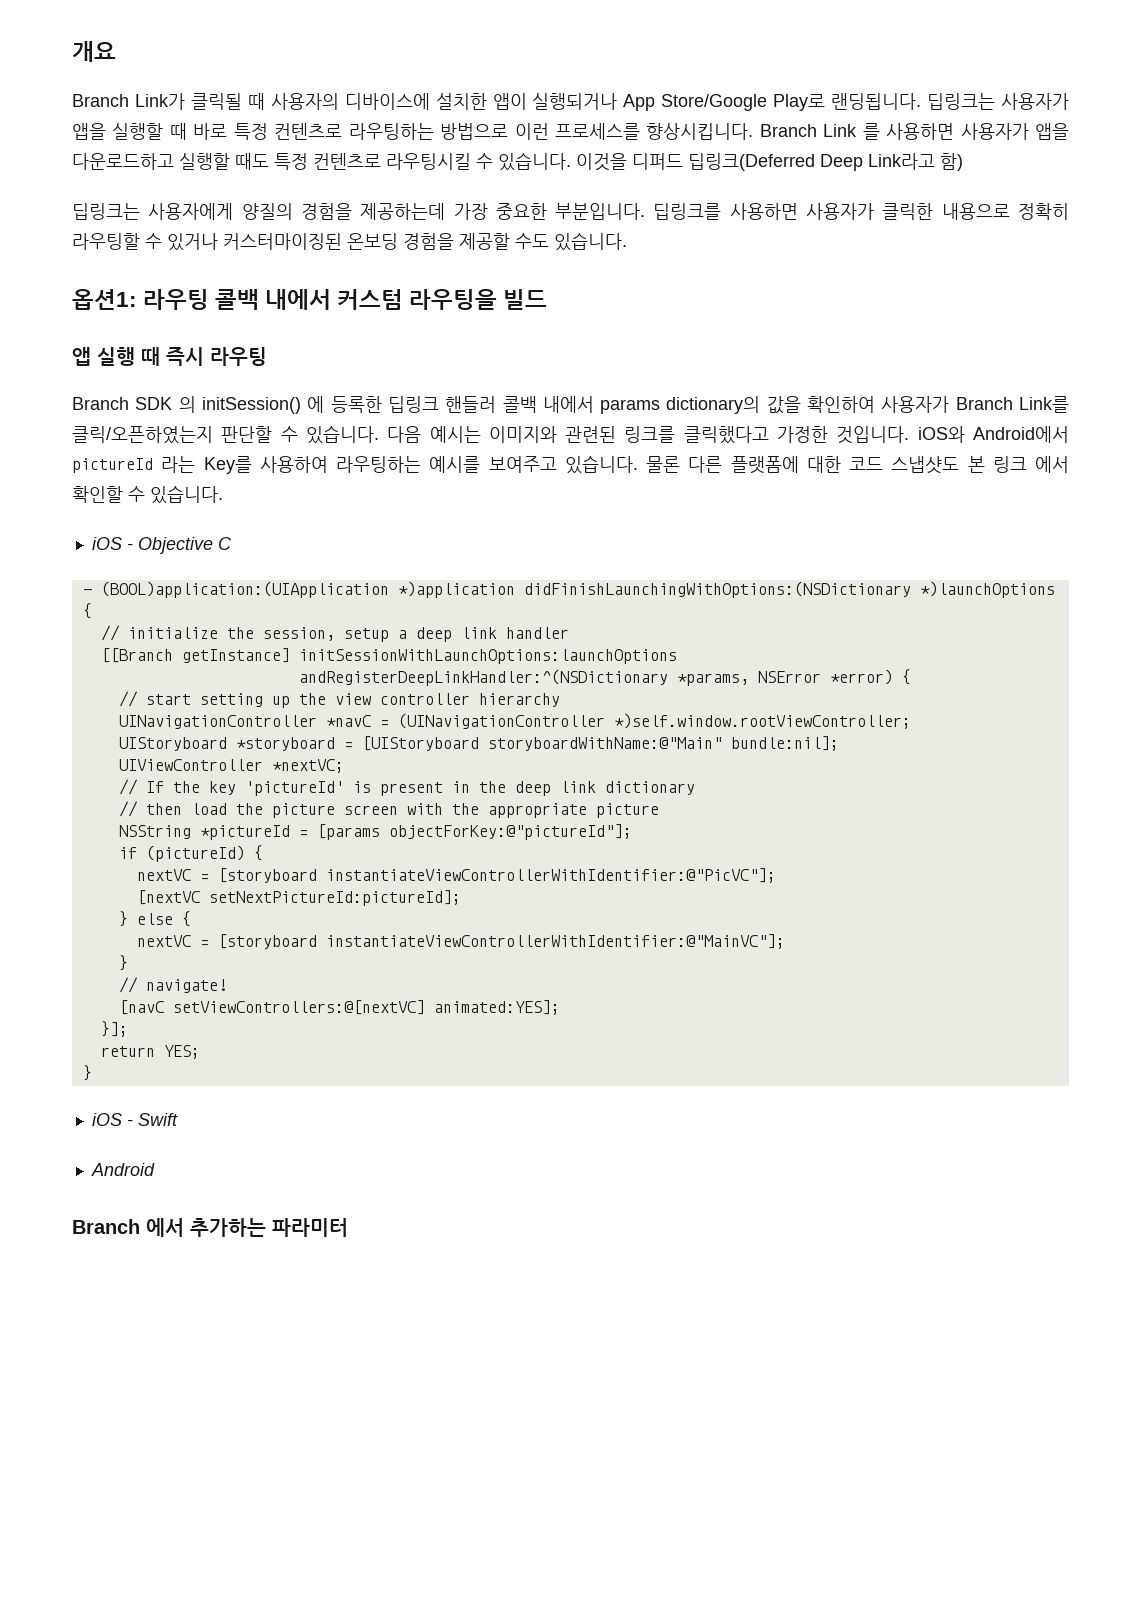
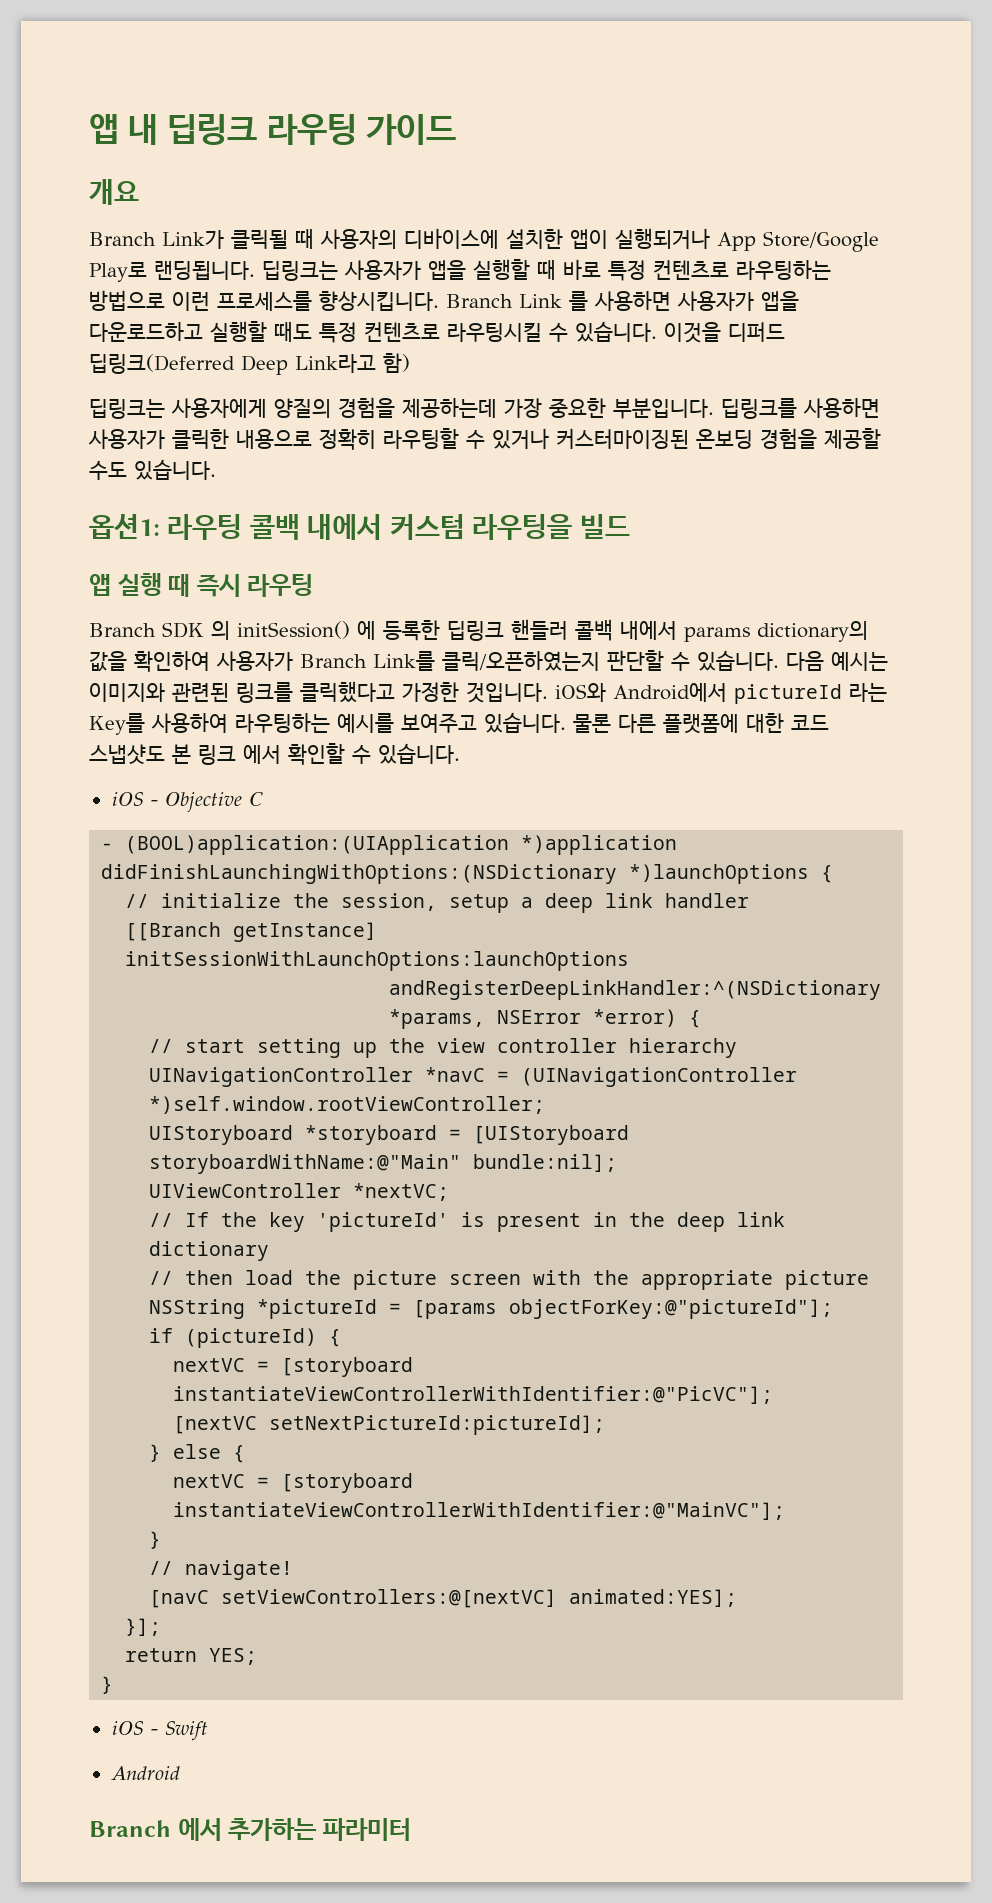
(72, 51) none -> [89,114,456,145] 앱 내 딥링크 라우팅 가이드 //

